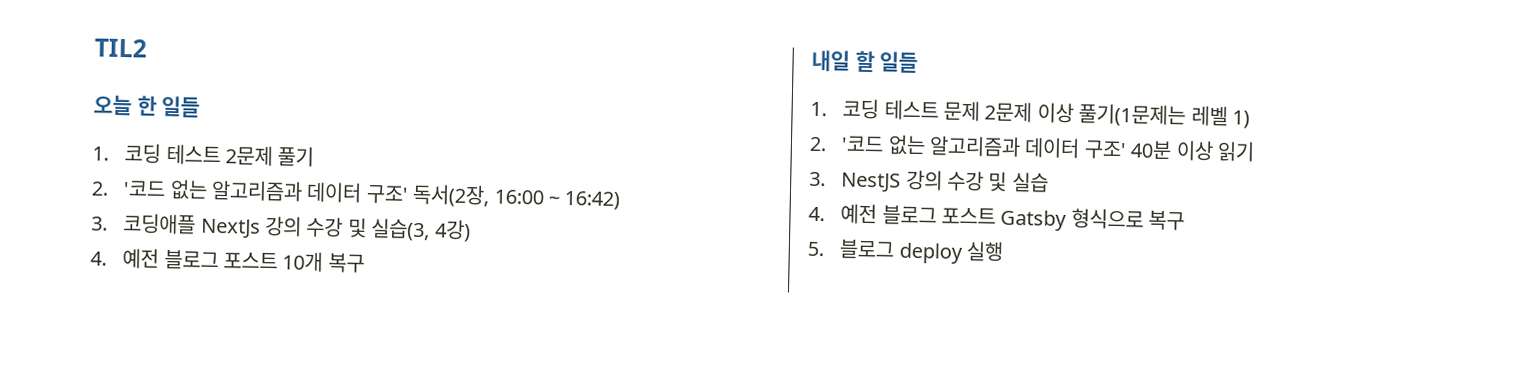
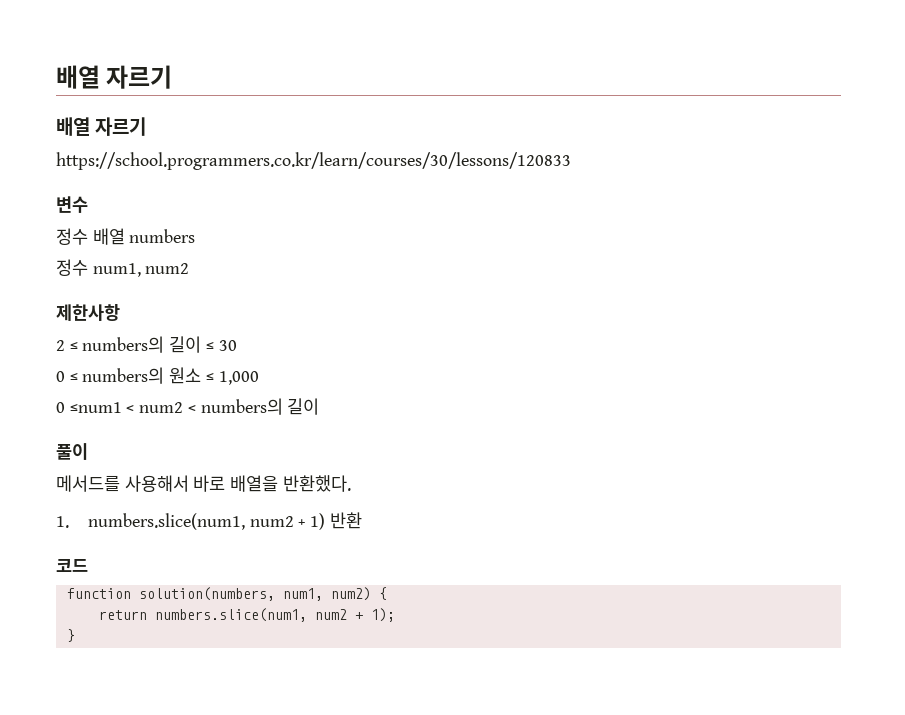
[94,38,147,58] [93,94,201,118] [92,143,315,167] [91,179,621,211] [91,213,471,243] [90,248,365,273] [811,49,919,74] [810,98,1251,129] [809,134,1256,162] [809,169,1049,193] [808,203,1186,232] [807,238,1005,264] TIL2 // 오늘 한 일들 // 1. 코딩 테스트 2문제 풀기 // 2. '코드 없는 알고리즘과 데이터 구조' 독서(2장, 16:00 ~ 16:42) // 3. 코딩애플 NextJs 강의 수강 및 실습(3, 4강) // 4. 예전 블로그 포스트 10개 복구 // 내일 할 일들 // 1. 코딩 테스트 문제 2문제 이상 풀기(1문제는 레벨 1) // 2. '코드 없는 알고리즘과 데이터 구조' 40분 이상 읽기 // 3. NestJS 강의 수강 및 실습 // 4. 예전 블로그 포스트 Gatsby 형식으로 복구 // 5. 블로그 deploy 실행 -> [56,65,173,89] [56,117,147,136] [56,152,571,170] [56,196,88,213] [56,228,196,245] [56,259,190,277] [56,304,120,321] [56,336,237,353] [56,367,259,385] [56,398,320,415] [56,443,88,460] [56,475,351,492] [56,512,362,530] [56,559,88,572] [66,587,387,601] [98,608,395,622] [66,629,75,642] 배열 자르기 // 배열 자르기 // https://school.programmers.co.kr/learn/courses/30/lessons/120833 // 변수 // 정수 배열 numbers // 정수 num1, num2 // 제한사항 // 2 ≤ numbers의 길이 ≤ 30 // 0 ≤ numbers의 원소 ≤ 1,000 // 0 ≤num1 < num2 < numbers의 길이 // 풀이 // 메서드를 사용해서 바로 배열을 반환했다. // 1. numbers.slice(num1, num2 + 1) 반환 // 코드 // function solution(numbers, num1, num2) { // return numbers.slice(num1, num2 + 1); // }

